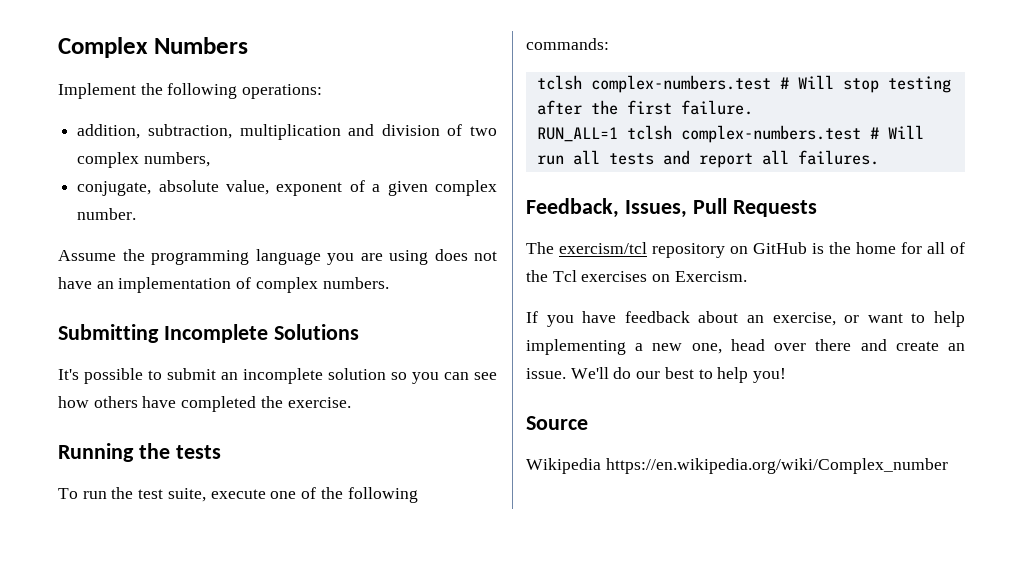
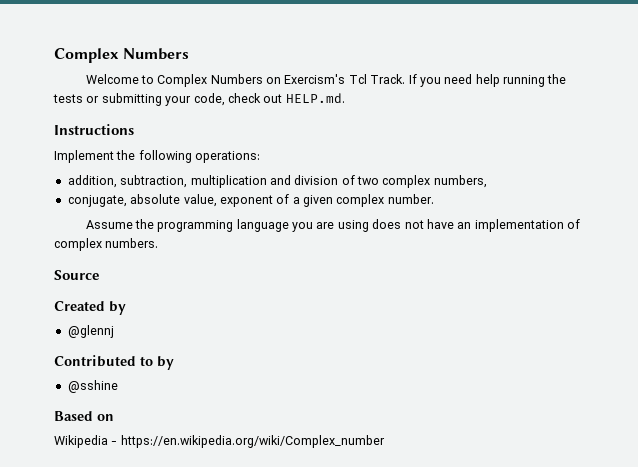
[58,37,248,58] Complex Numbers -> [54,48,190,63] [85,74,567,87] [53,93,345,106] [54,124,134,135] Complex Numbers // Welcome to Complex Numbers on Exercism's Tcl Track. If you need help running the tests or submitting your code, check out HELP.md. // Instructions
[58,324,359,343] [58,368,497,384] [58,396,351,412] [58,443,221,462] [58,487,418,503] [526,38,609,50] [536,75,951,93] [536,100,753,115] [536,125,924,143] [536,150,879,168] [526,198,817,218] [526,242,965,258] [526,270,747,282] [526,311,966,327] [526,339,965,355] [526,367,787,383] [526,416,588,430] Submitting Incomplete Solutions // It's possible to submit an incomplete solution so you can see how others have completed the exercise. // Running the tests // To run the test suite, execute one of the following commands: // tclsh complex-numbers.test # Will stop testing after the first failure. // RUN_ALL=1 tclsh complex-numbers.test # Will run all tests and report all failures. // Feedback, Issues, Pull Requests // The exercism/tcl repository on GitHub is the home for all of the Tcl exercises on Exercism. // If you have feedback about an exercise, or want to help implementing a new one, head over there and create an issue. We'll do our best to help you! // Source -> [54,270,100,280] [54,301,126,315] [67,325,114,338] [54,355,174,370] [67,380,118,393] [54,411,114,421] Source // Created by // @glennj // Contributed to by // @sshine // Based on
(601, 466) none -> [111,441,118,445] -

